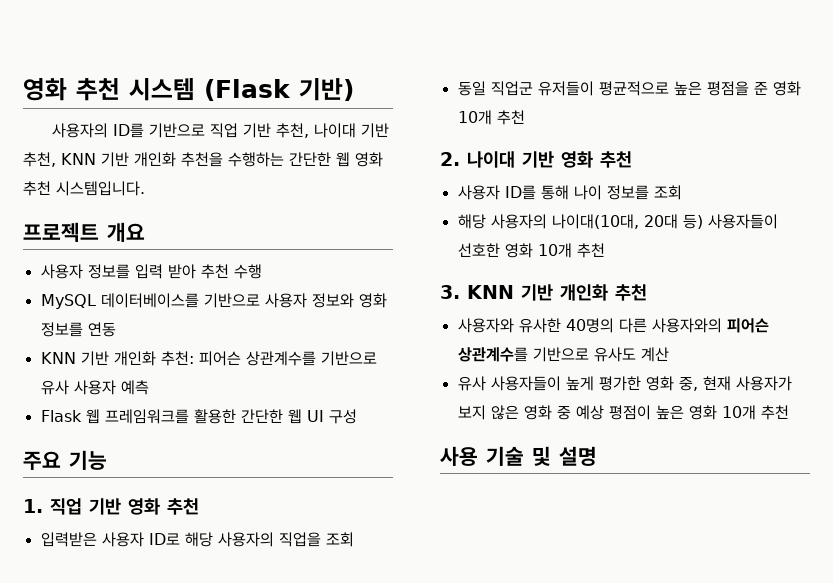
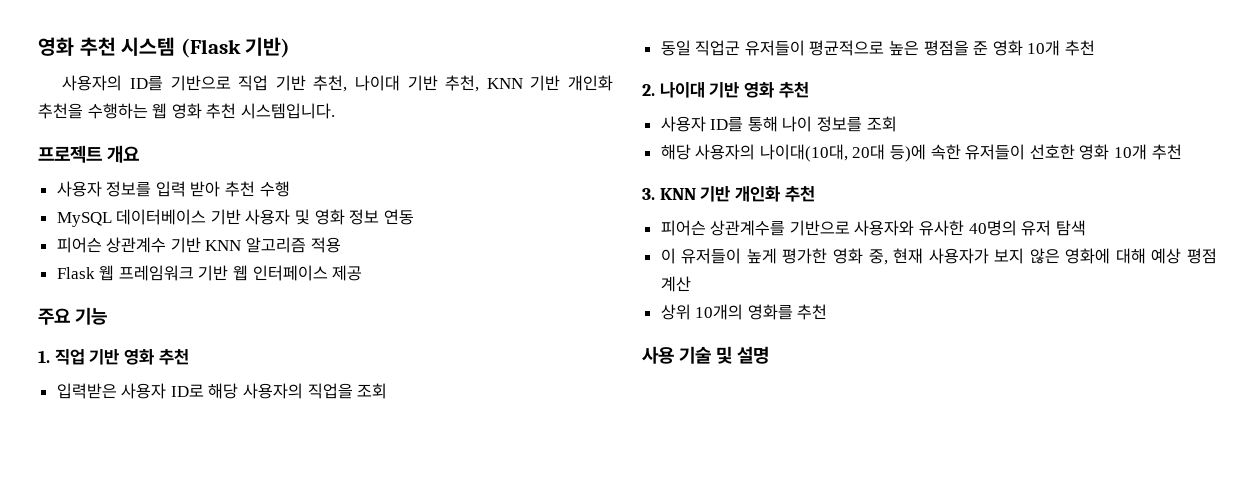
[289,152,331,166] 간단한 -> (148, 111) none
[100,293,387,308] [40,322,116,337] [40,351,377,366] [40,380,149,395] [40,409,357,424] 데이터베이스를 기반으로 사용자 정보와 영화 정보를 연동 // KNN 기반 개인화 추천: 피어슨 상관계수를 기반으로 유사 사용자 예측 // Flask 웹 프레임워크를 활용한 간단한 웹 UI 구성 -> [116,209,414,225] [56,237,341,253] [56,265,363,281] 데이터베이스 기반 사용자 및 영화 정보 연동 // 피어슨 상관계수 기반 KNN 알고리즘 적용 // Flask 웹 프레임워크 기반 웹 인터페이스 제공
[682,214,778,229] 등) 사용자들이 -> [890,144,1026,162] 등)에 속한 유저들이
[457,318,769,333] [457,347,669,362] [457,376,561,391] 사용자와 유사한 40명의 다른 사용자와의 피어슨 상관계수를 기반으로 유사도 계산 // 유사 사용자들이 -> [660,220,1086,236] [660,248,742,264] 피어슨 상관계수를 기반으로 사용자와 유사한 40명의 유저 탐색 // 이 유저들이
[523,405,756,420] 영화 중 예상 평점이 높은 영화 10개 -> [1065,248,1217,264] [660,276,691,292] [660,304,793,320] 영화에 대해 예상 평점 계산 // 상위 10개의 영화를

